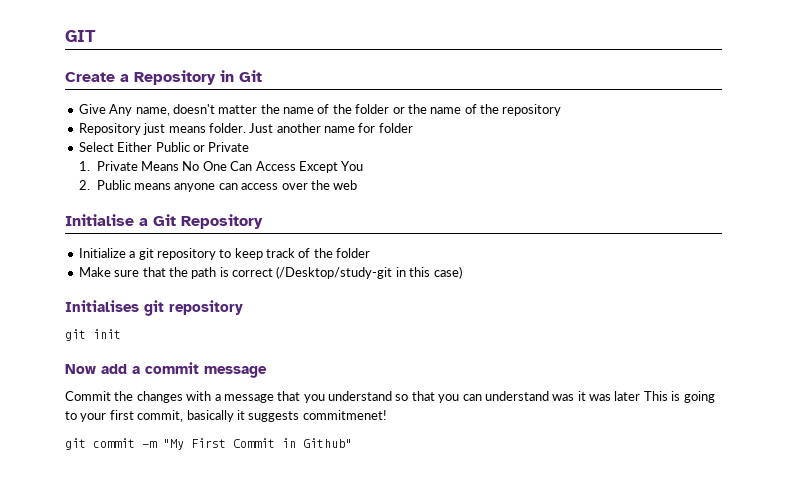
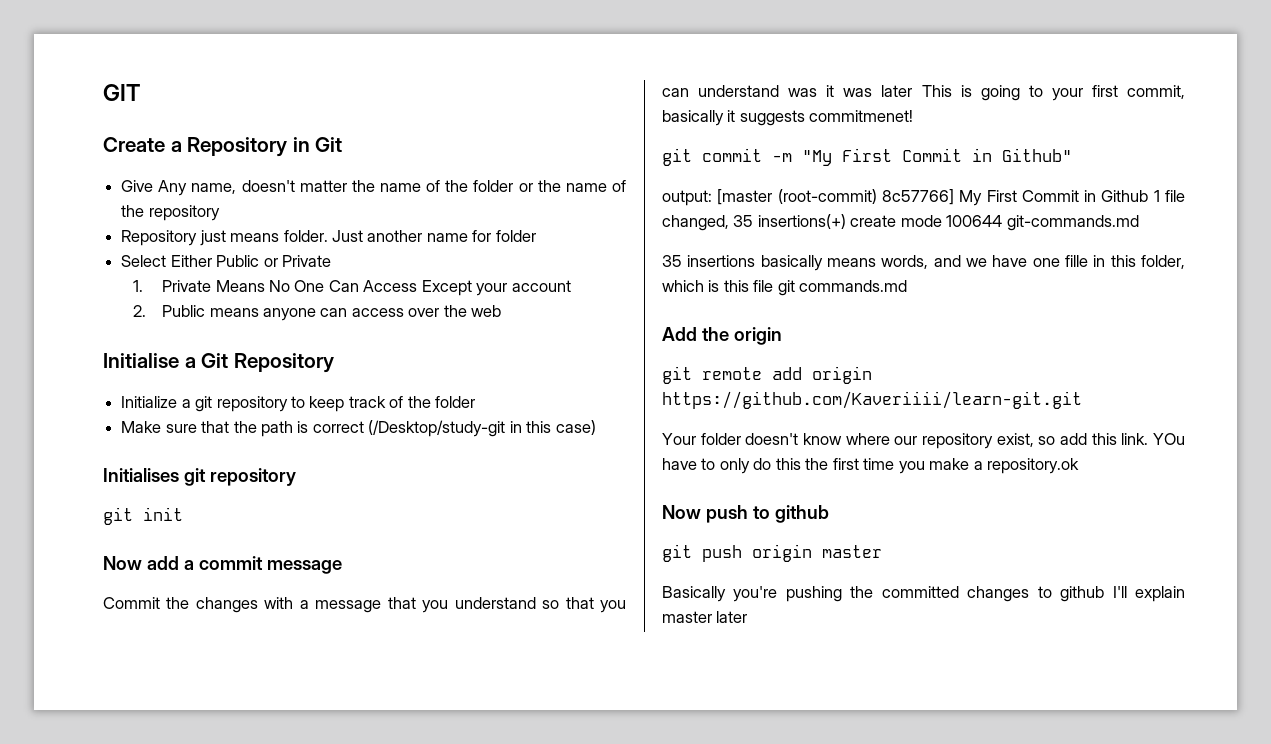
[341,161,364,171] You -> [476,280,571,296] your account
(352, 443) none -> [662,189,1185,206] [662,214,1139,231] [662,255,1185,271] [662,280,908,296] [662,327,782,345] [662,366,872,384] [662,391,1082,409] [662,433,1185,449] [662,458,1080,474] [662,505,829,523] [662,544,882,562] [662,586,1185,602] [662,611,748,623] // output: [master (root-commit) 8c57766] My First Commit in Github 1 file changed, 35 insertions(+) create mode 100644 git-commands.md // 35 insertions basically means words, and we have one fille in this folder, which is this file git commands.md // Add the origin // git remote add origin https://github.com/Kaveriiii/learn-git.git // Your folder doesn't know where our repository exist, so add this link. YOu have to only do this the first time you make a repository.ok // Now push to github // git push origin master // Basically you're pushing the committed changes to github I'll explain master later

